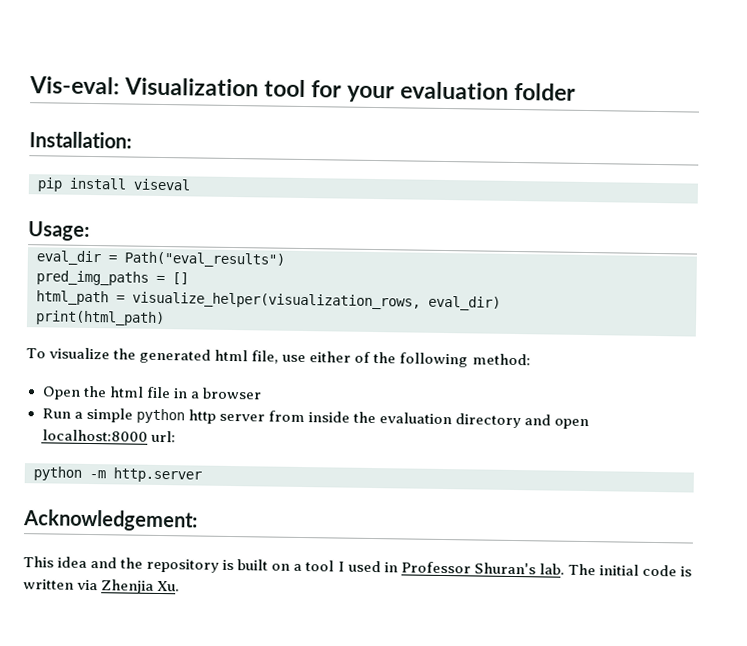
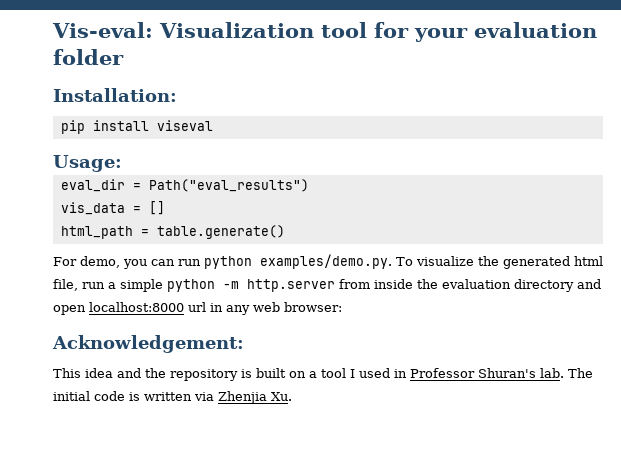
[36,270,149,286] pred_img_paths -> [60,202,125,215] vis_data
[132,291,501,311] [35,310,165,327] visualize_helper(visualization_rows, eval_dir) // print(html_path) // -> [156,225,285,239] [53,254,392,269] table.generate() // For demo, you can run python examples/demo.py.
[282,351,531,368] [41,385,262,400] [41,408,71,419] use either of the following method: // Open the html file in a browser // Run -> [82,282,105,289] run
[187,409,265,424] http server -> [223,279,335,292] -m http.server
[150,430,176,443] [33,466,202,483] url: // python -m http.server -> [188,302,342,315] url in any web browser:

